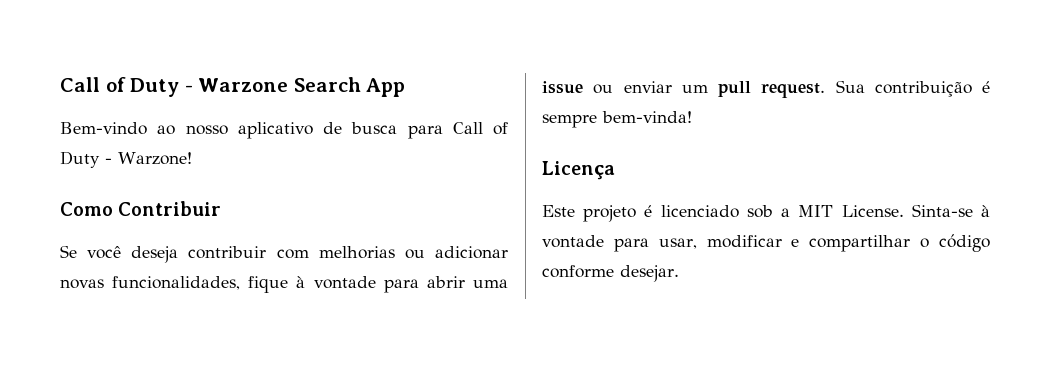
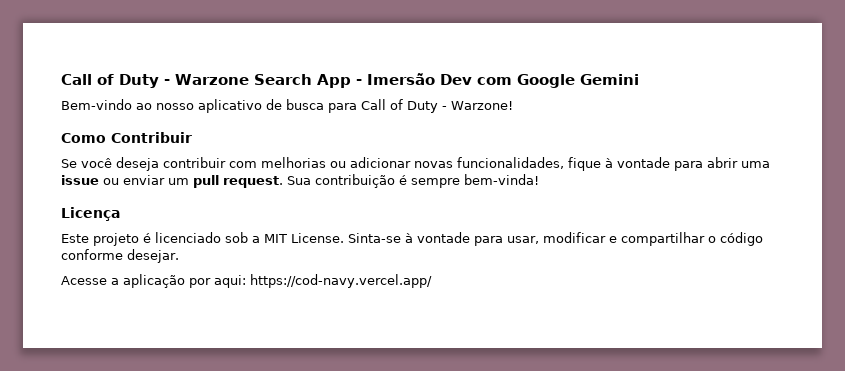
(406, 87) none -> [356,73,639,88] - Imersão Dev com Google Gemini
(679, 273) none -> [61,274,432,288] // Acesse a aplicação por aqui: https://cod-navy.vercel.app/

